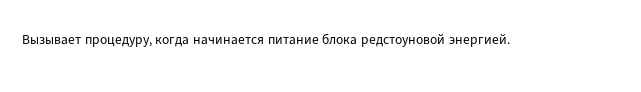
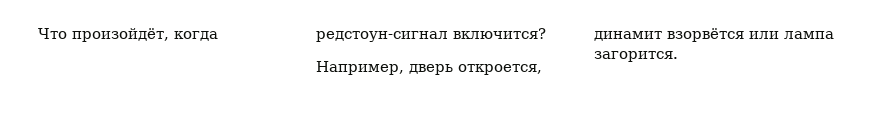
[22,33,510,47] Вызывает процедуру, когда начинается питание блока редстоуновой энергией. -> [38,28,546,42] [316,61,542,75] [594,28,834,42] [594,51,678,62] Что произойдёт, когда редстоун-сигнал включится? // Например, дверь откроется, динамит взорвётся или лампа загорится.

